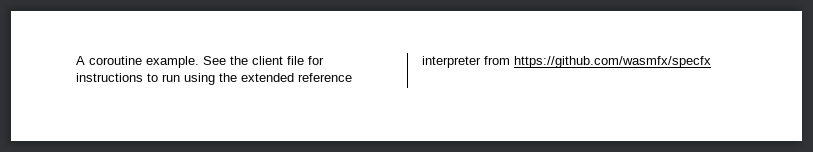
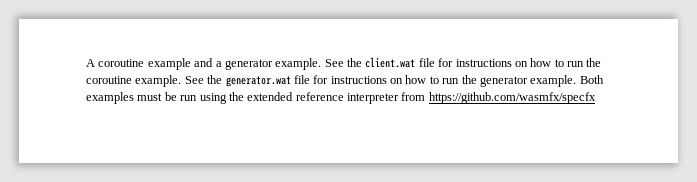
[146,56,324,68] [76,73,158,82] example. See the client file for instructions to -> [147,57,602,70] [86,75,604,87] [86,92,177,104] example and a generator example. See the client.wat file for instructions on how to run the coroutine example. See the generator.wat file for instructions on how to run the generator example. Both examples must be

